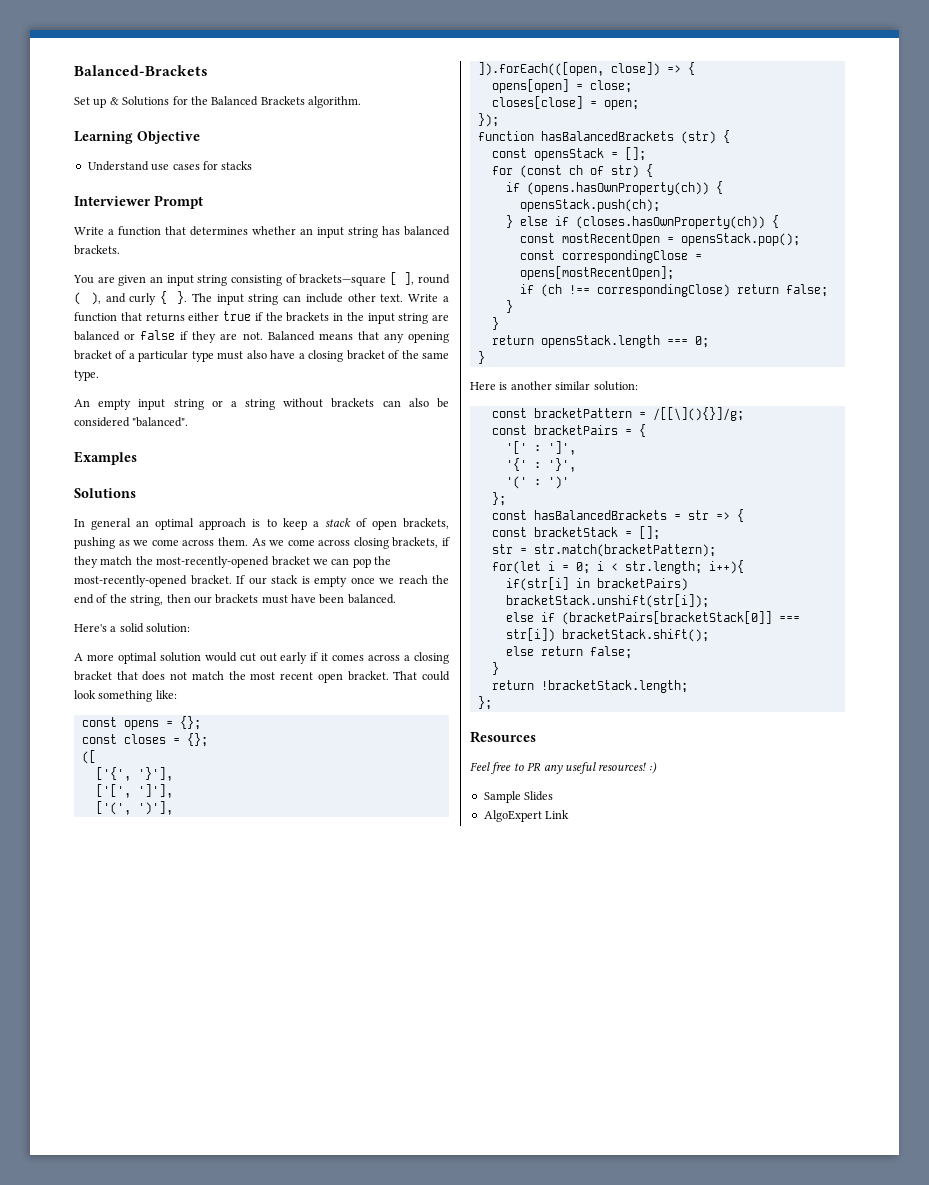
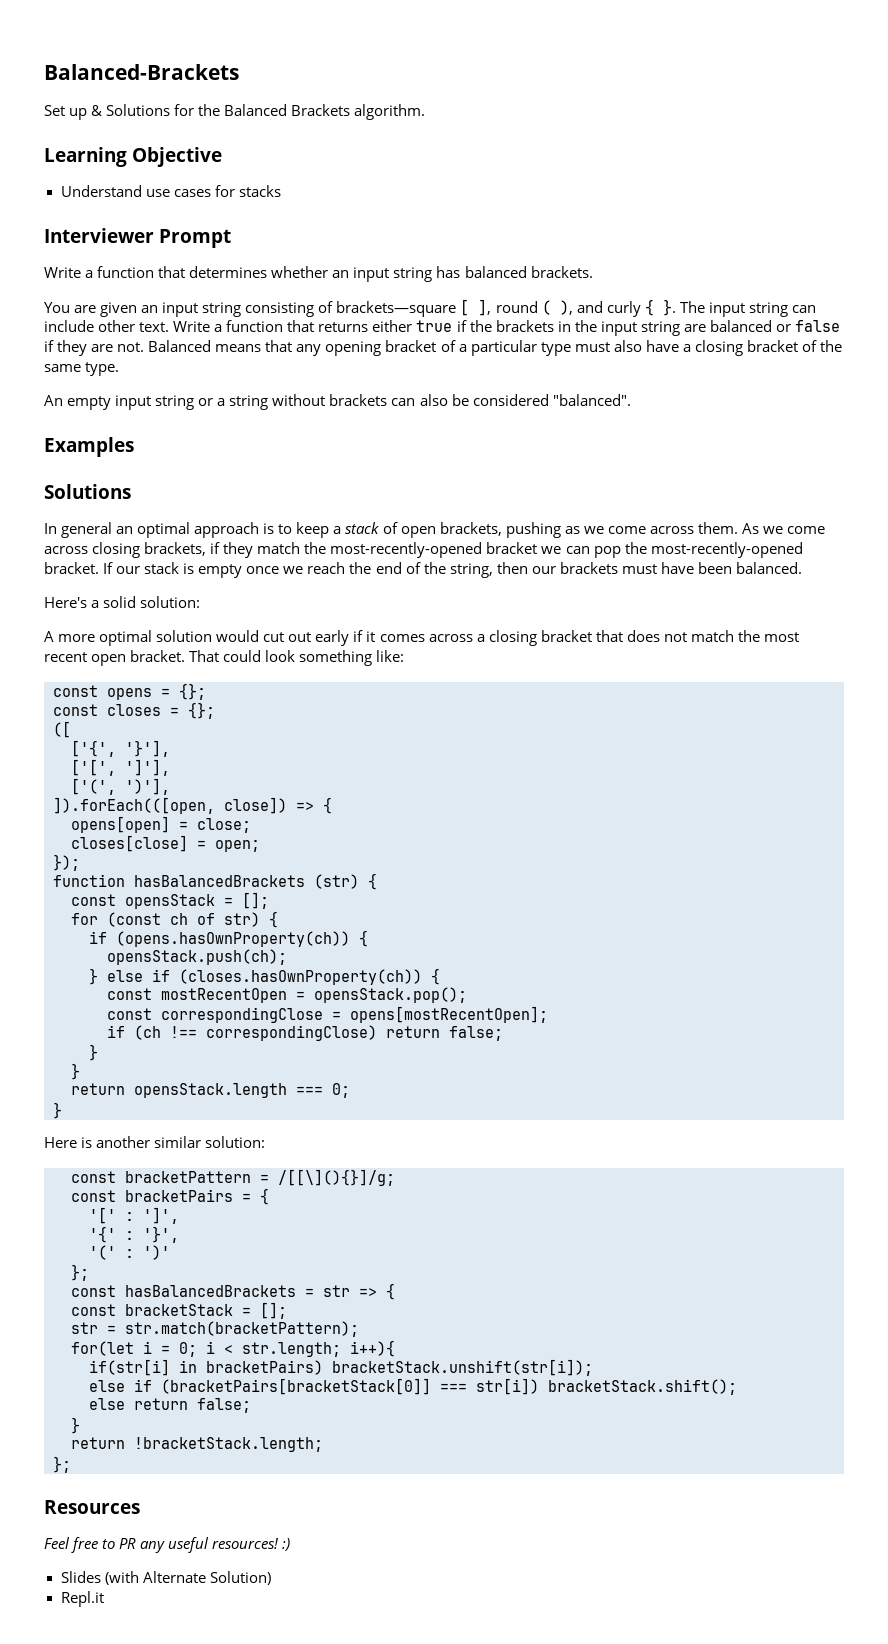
[483,791,521,803] Sample -> (291, 1544) none
[483,810,570,822] // AlgoExpert Link -> [104,1571,271,1585] [60,1591,104,1607] (with Alternate Solution) // Repl.it

